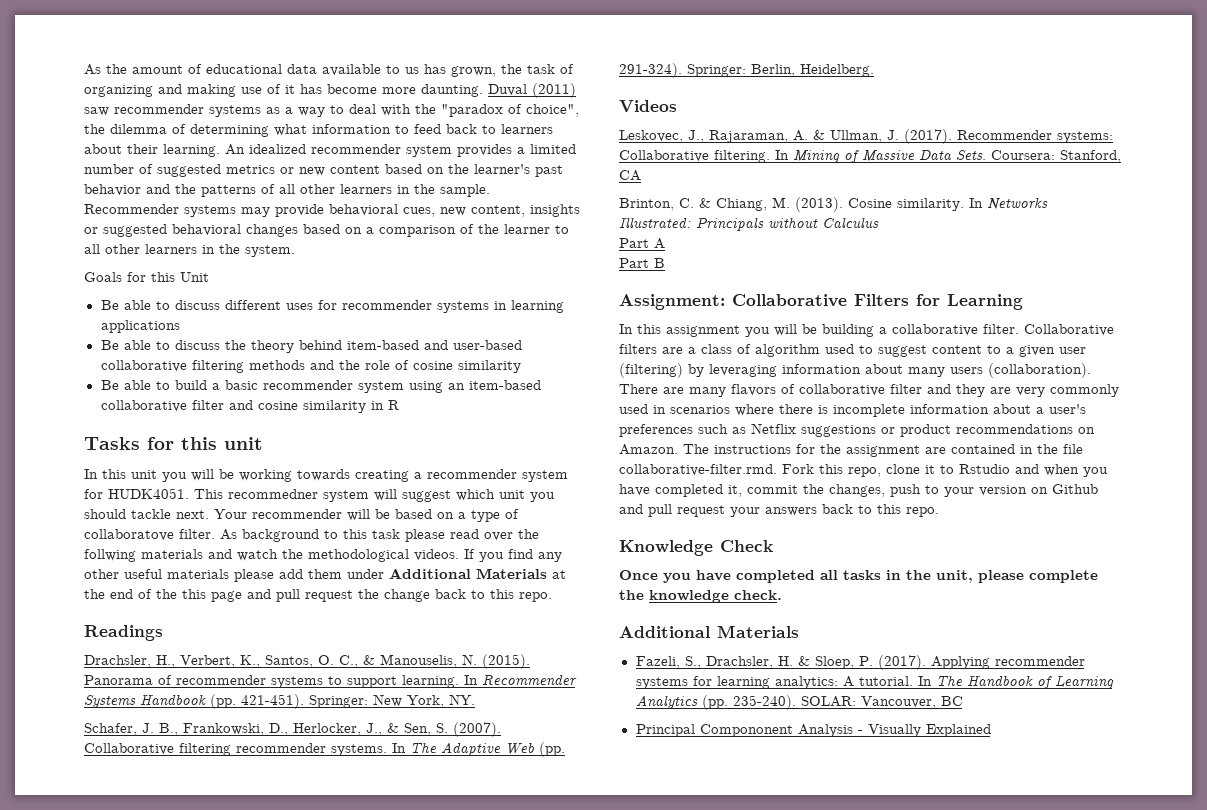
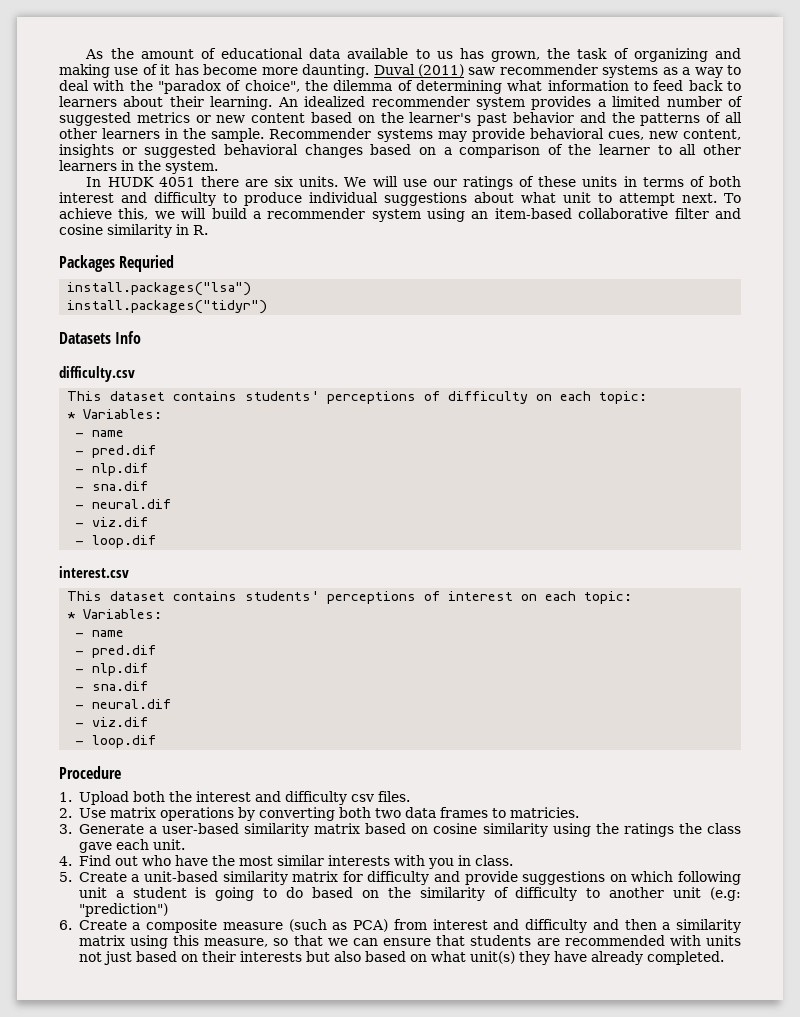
[84,272,209,282] [100,300,564,313] [100,320,180,333] [100,340,522,353] [100,360,521,373] [100,380,170,390] Goals for this Unit // Be able to discuss different uses for recommender systems in learning applications // Be able to discuss the theory behind item-based and user-based collaborative filtering methods and the role of cosine similarity // Be able to -> [86,176,741,190] [59,192,742,206] [59,208,207,220] In HUDK 4051 there are six units. We will use our ratings of these units in terms of both interest and difficulty to produce individual suggestions about what unit to attempt next. To achieve this, we will
[224,380,258,390] basic -> (261, 215) none
[387,400,399,410] [84,437,263,450] [84,469,568,482] [84,488,555,502] [84,509,519,522] [84,529,539,542] [84,549,562,562] [84,568,566,582] [84,589,552,602] [84,625,163,641] [84,654,530,669] [84,674,577,688] [84,694,475,709] [84,722,501,737] [84,742,565,757] [619,63,874,78] [619,100,677,112] [619,129,1113,144] [619,150,1121,163] [619,170,641,181] [619,197,1048,212] [619,217,879,231] [619,238,665,249] [619,258,665,268] [619,294,1023,310] [619,324,1114,337] [619,344,1086,357] [619,363,1091,378] [619,384,1119,397] [619,404,1086,417] [619,423,1095,437] [619,444,1083,457] [619,464,1108,477] [619,484,1098,497] [619,504,939,517] [619,540,773,556] [619,570,1098,583] [619,590,782,603] [619,625,799,638] [635,655,1085,670] [635,675,1114,689] [635,695,963,710] [635,724,991,737] R // Tasks for this unit // In this unit you will be working towards creating a recommender system for HUDK4051. This recommedner system will suggest which unit you should tackle next. Your recommender will be based on a type of collaboratove filter. As background to this task please read over the follwing materials and watch the methodological videos. If you find any other useful materials please add them under Additional Materials at the end of the this page and pull request the change back to this repo. // Readings // Drachsler, H., Verbert, K., Santos, O. C., & Manouselis, N. (2015). Panorama of recommender systems to support learning. In Recommender Systems Handbook (pp. 421-451). Springer: New York, NY. // Schafer, J. B., Frankowski, D., Herlocker, J., & Sen, S. (2007). Collaborative filtering recommender systems. In The Adaptive Web (pp. 291-324). Springer: Berlin, Heidelberg. // Videos // Leskovec, J., Rajaraman, A. & Ullman, J. (2017). Recommender systems: Collaborative filtering. In Mining of Massive Data Sets. Coursera: Stanford, CA // Brinton, C. & Chiang, M. (2013). Cosine similarity. In Networks Illustrated: Principals without Calculus // Part A // Part B // Assignment: Collaborative Filters for Learning // In this assignment you will be building a collaborative filter. Collaborative filters are a class of algorithm used to suggest content to a given user (filtering) by leveraging information about many users (collaboration). There are many flavors of collaborative filter and they are very commonly used in scenarios where there is incomplete information about a user's preferences such as Netflix suggestions or product recommendations on Amazon. The instructions for the assignment are contained in the file collaborative-filter.rmd. Fork this repo, clone it to Rstudio and when you have completed it, commit the changes, push to your version on Github and pull request your answers back to this repo. // Knowledge Check // Once you have completed all tasks in the unit, please complete the knowledge check. // Additional Materials // Fazeli, S., Drachsler, H. & Sloep, P. (2017). Applying recommender systems for learning analytics: A tutorial. In The Handbook of Learning Analytics (pp. 235-240). SOLAR: Vancouver, BC // Principal Compononent Analysis - Visually Explained -> [193,225,208,235] [59,255,175,272] [67,282,252,296] [67,300,268,314] [59,331,142,344] [59,366,135,382] [67,391,648,404] [67,409,163,419] [75,430,125,437] [75,445,157,458] [75,463,149,476] [75,481,149,491] [75,499,172,509] [75,517,149,527] [75,535,157,548] [59,566,129,578] [67,591,633,604] [67,609,163,619] [75,630,125,637] [75,645,157,658] [75,663,149,676] [75,681,149,691] [75,699,172,709] [75,717,149,727] [75,735,157,748] [59,766,121,779] [59,791,410,805] [59,807,579,821] [59,823,741,837] [78,839,185,853] [59,855,513,869] [59,871,741,885] [78,887,741,901] [78,903,168,917] [59,919,741,933] [78,935,741,949] [78,951,724,965] R. // Packages Requried // install.packages("lsa") // install.packages("tidyr") // Datasets Info // difficulty.csv // This dataset contains students' perceptions of difficulty on each topic: // * Variables: // - name // - pred.dif // - nlp.dif // - sna.dif // - neural.dif // - viz.dif // - loop.dif // interest.csv // This dataset contains students' perceptions of interest on each topic: // * Variables: // - name // - pred.dif // - nlp.dif // - sna.dif // - neural.dif // - viz.dif // - loop.dif // Procedure // 1. Upload both the interest and difficulty csv files. // 2. Use matrix operations by converting both two data frames to matricies. // 3. Generate a user-based similarity matrix based on cosine similarity using the ratings the class gave each unit. // 4. Find out who have the most similar interests with you in class. // 5. Create a unit-based similarity matrix for difficulty and provide suggestions on which following unit a student is going to do based on the similarity of difficulty to another unit (e.g: "prediction") // 6. Create a composite measure (such as PCA) from interest and difficulty and then a similarity matrix using this measure, so that we can ensure that students are recommended with units not just based on their interests but also based on what unit(s) they have already completed.

